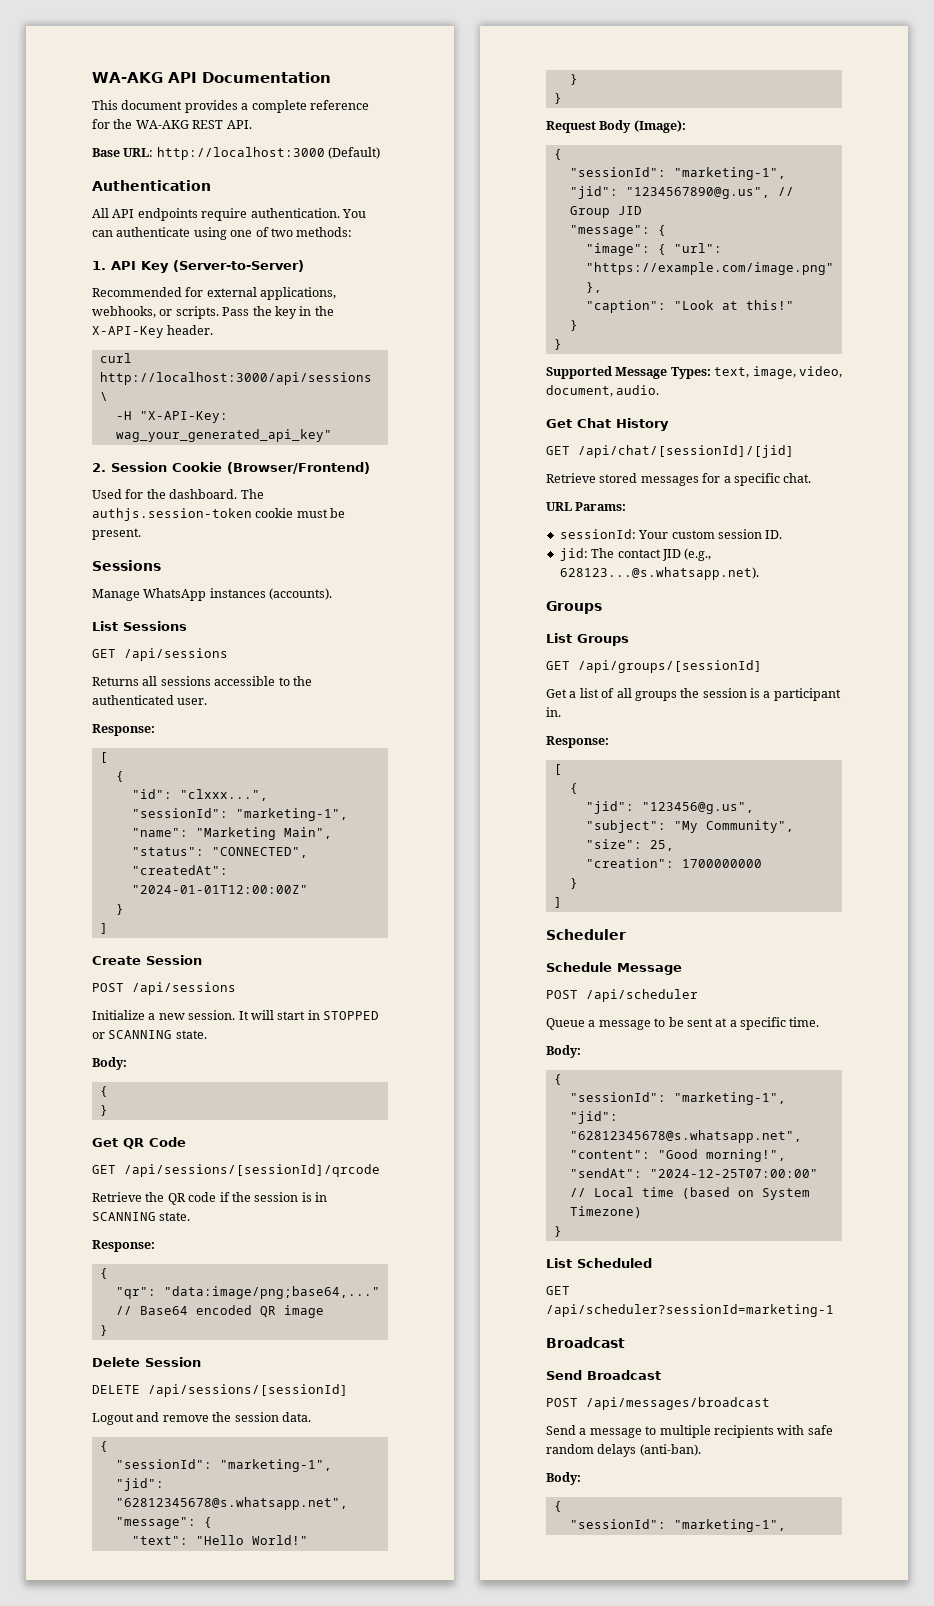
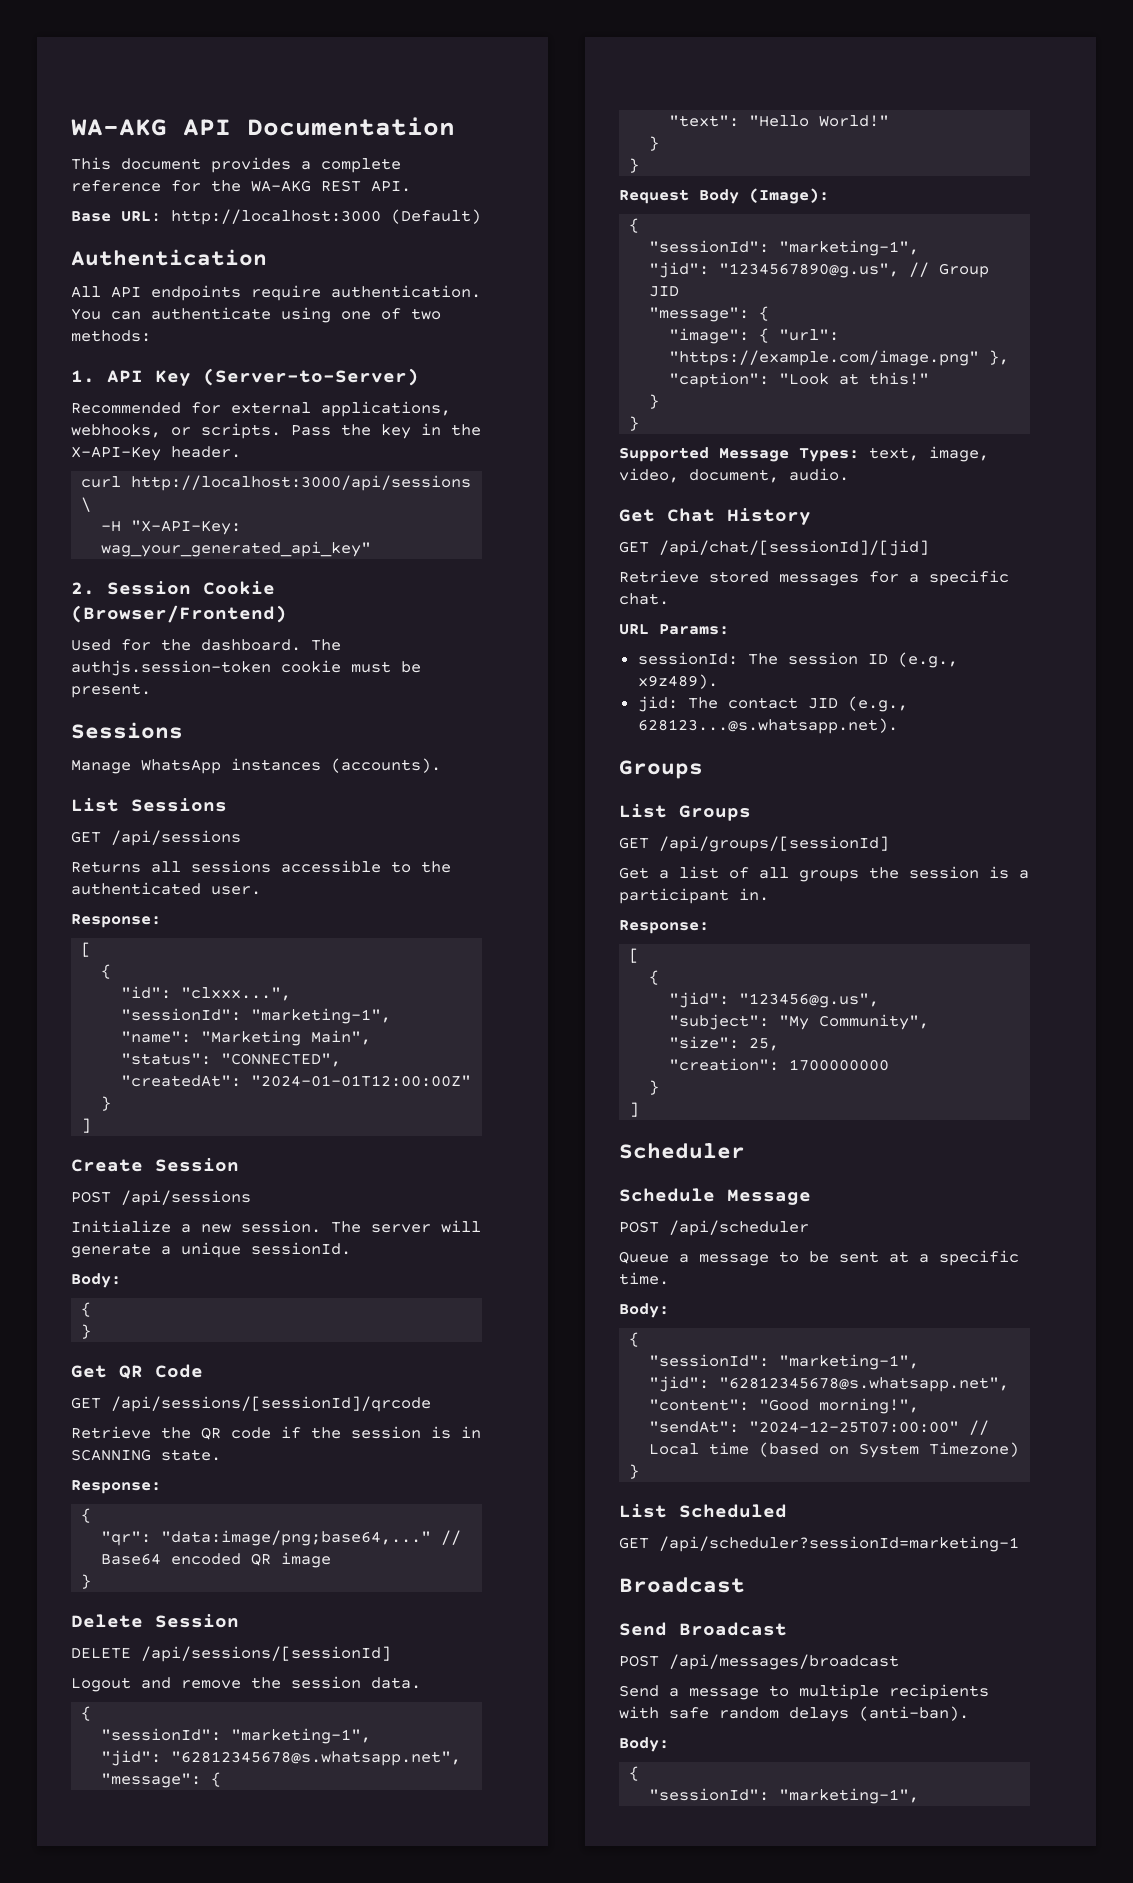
[238,1010,379,1020] [92,1030,207,1039] It will start in STOPPED or SCANNING state. -> [331,1220,481,1233] [71,1242,351,1258] The server will generate a unique sessionId.
[638,529,783,539] Your custom session ID. -> [747,652,958,668] [637,674,718,689] The session ID (e.g., x9z489).

